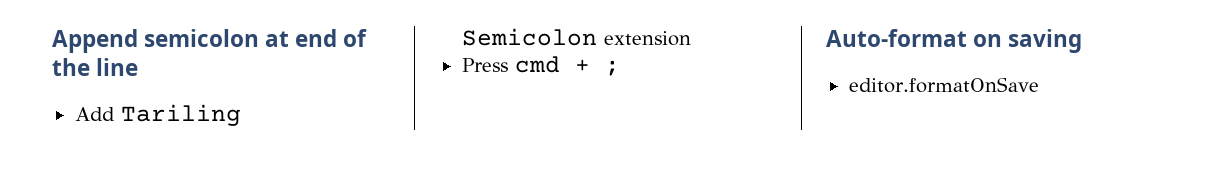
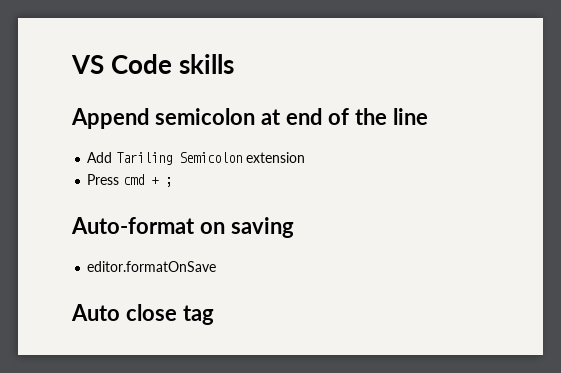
(52, 41) none -> [71,54,234,74] VS Code skills //
(1039, 85) none -> [71,304,214,325] // Auto close tag

